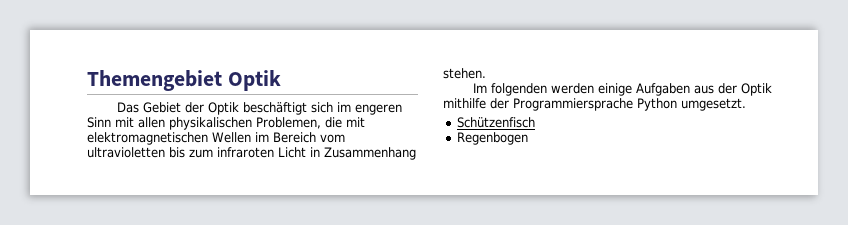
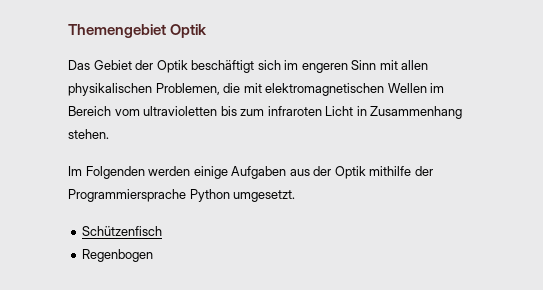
[491,83,548,96] folgenden -> [85,166,145,179] Folgenden

